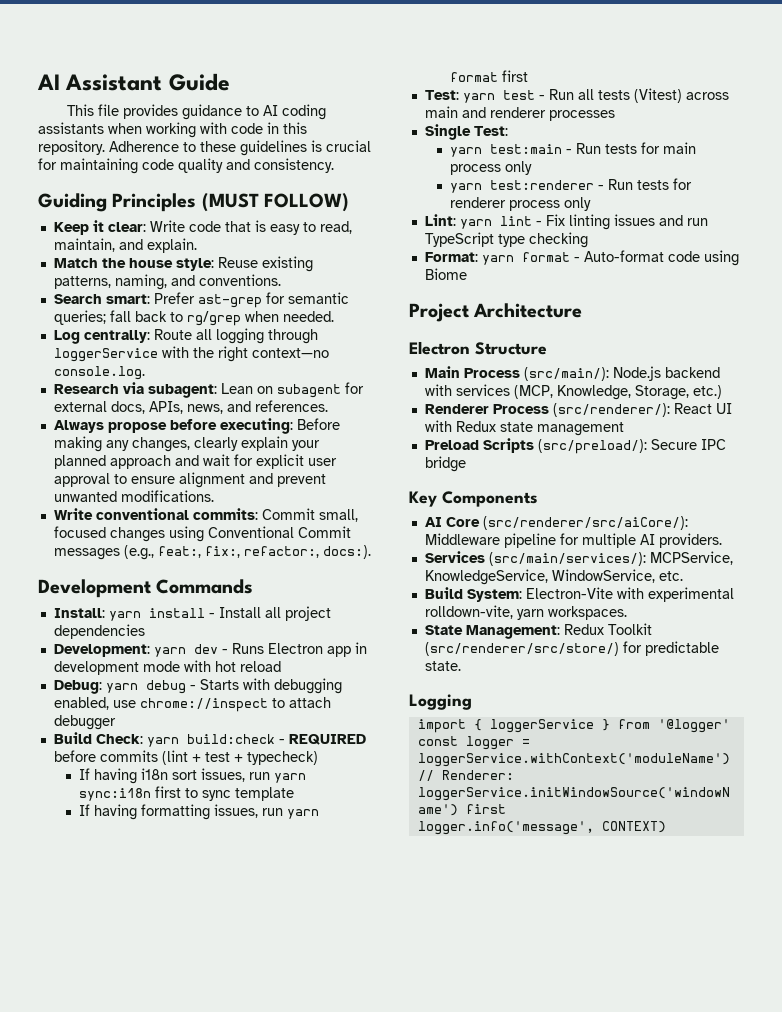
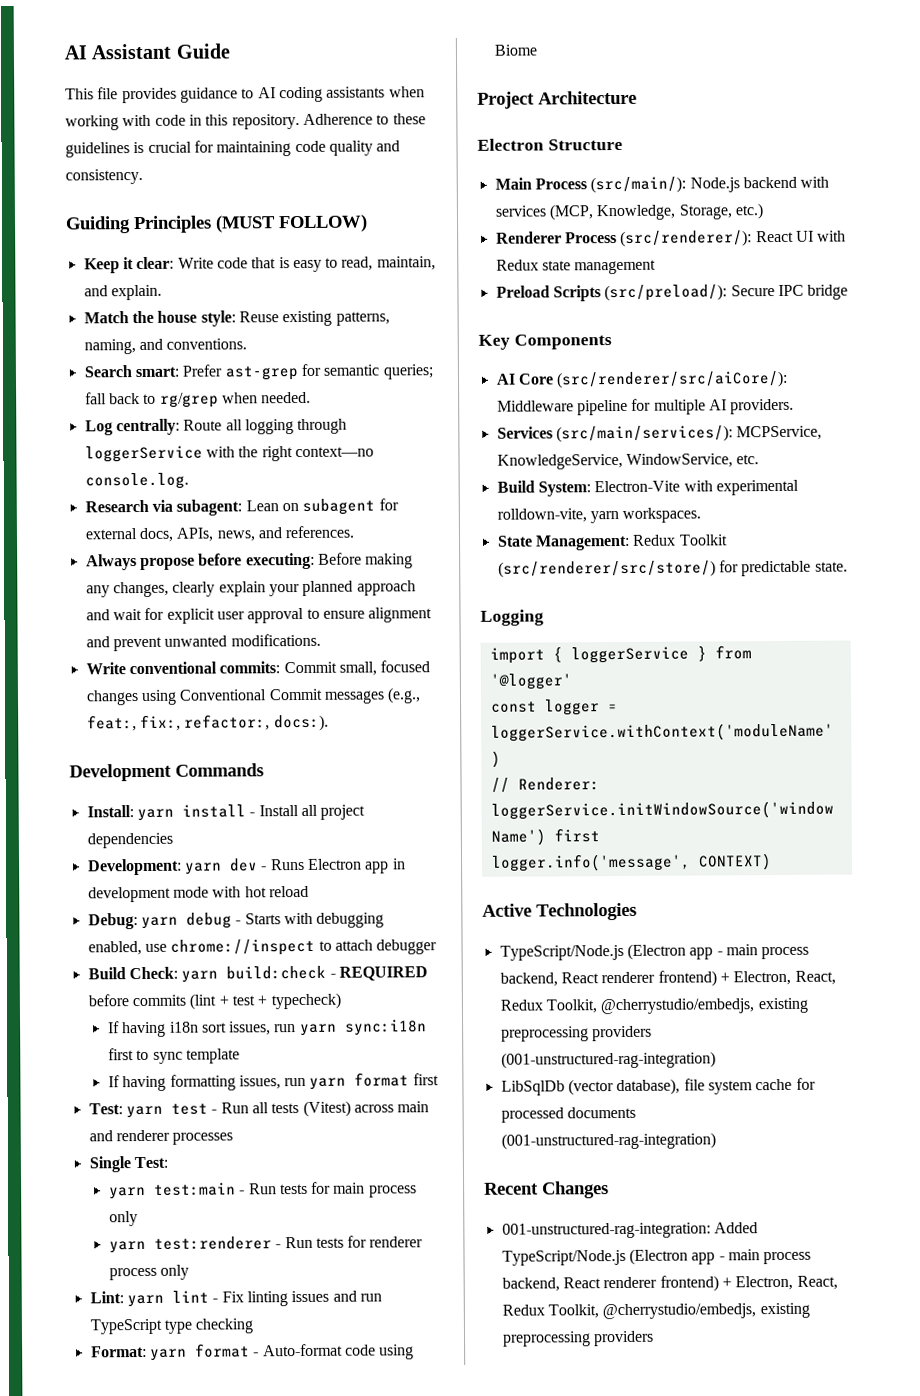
(666, 827) none -> [482,902,637,921] [499,943,810,961] [499,970,836,987] [499,997,808,1015] [500,1025,652,1042] [500,1051,716,1069] [500,1077,816,1096] [500,1106,636,1123] [500,1132,716,1150] [484,1181,609,1199] [501,1222,758,1239] [501,1248,812,1266] [501,1275,838,1292] [501,1302,810,1320] [501,1330,654,1347] // Active Technologies // TypeScript/Node.js (Electron app - main process backend, React renderer frontend) + Electron, React, Redux Toolkit, @cherrystudio/embedjs, existing preprocessing providers (001-unstructured-rag-integration) // LibSqlDb (vector database), file system cache for processed documents (001-unstructured-rag-integration) // Recent Changes // 001-unstructured-rag-integration: Added TypeScript/Node.js (Electron app - main process backend, React renderer frontend) + Electron, React, Redux Toolkit, @cherrystudio/embedjs, existing preprocessing providers

